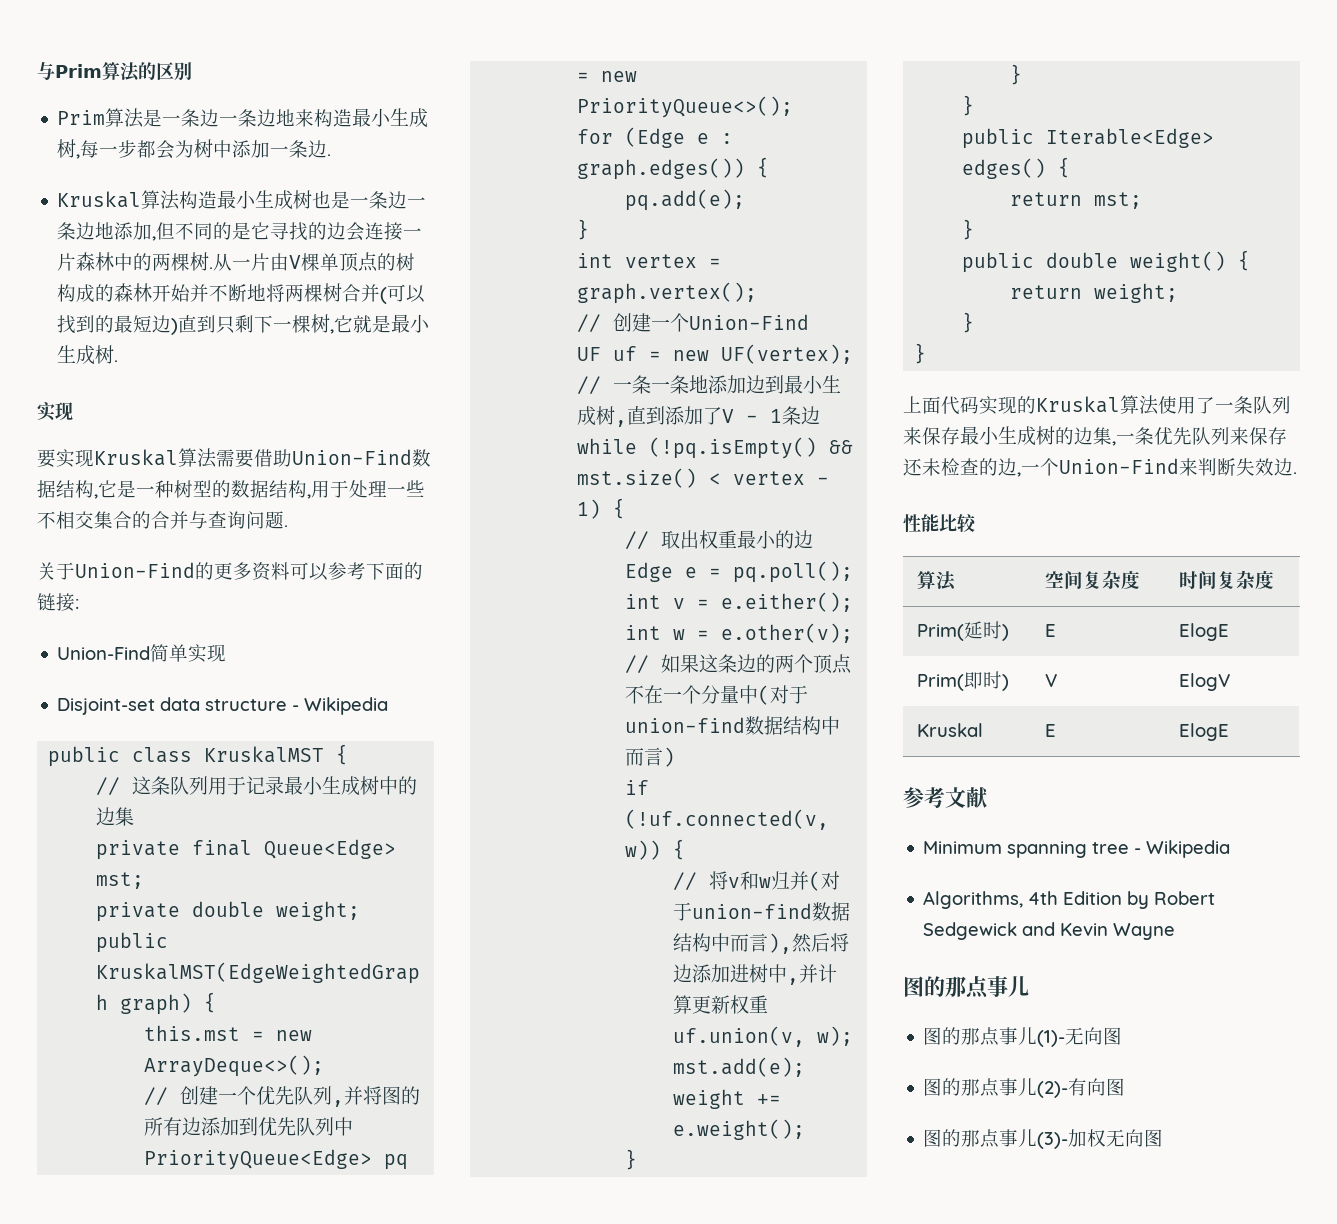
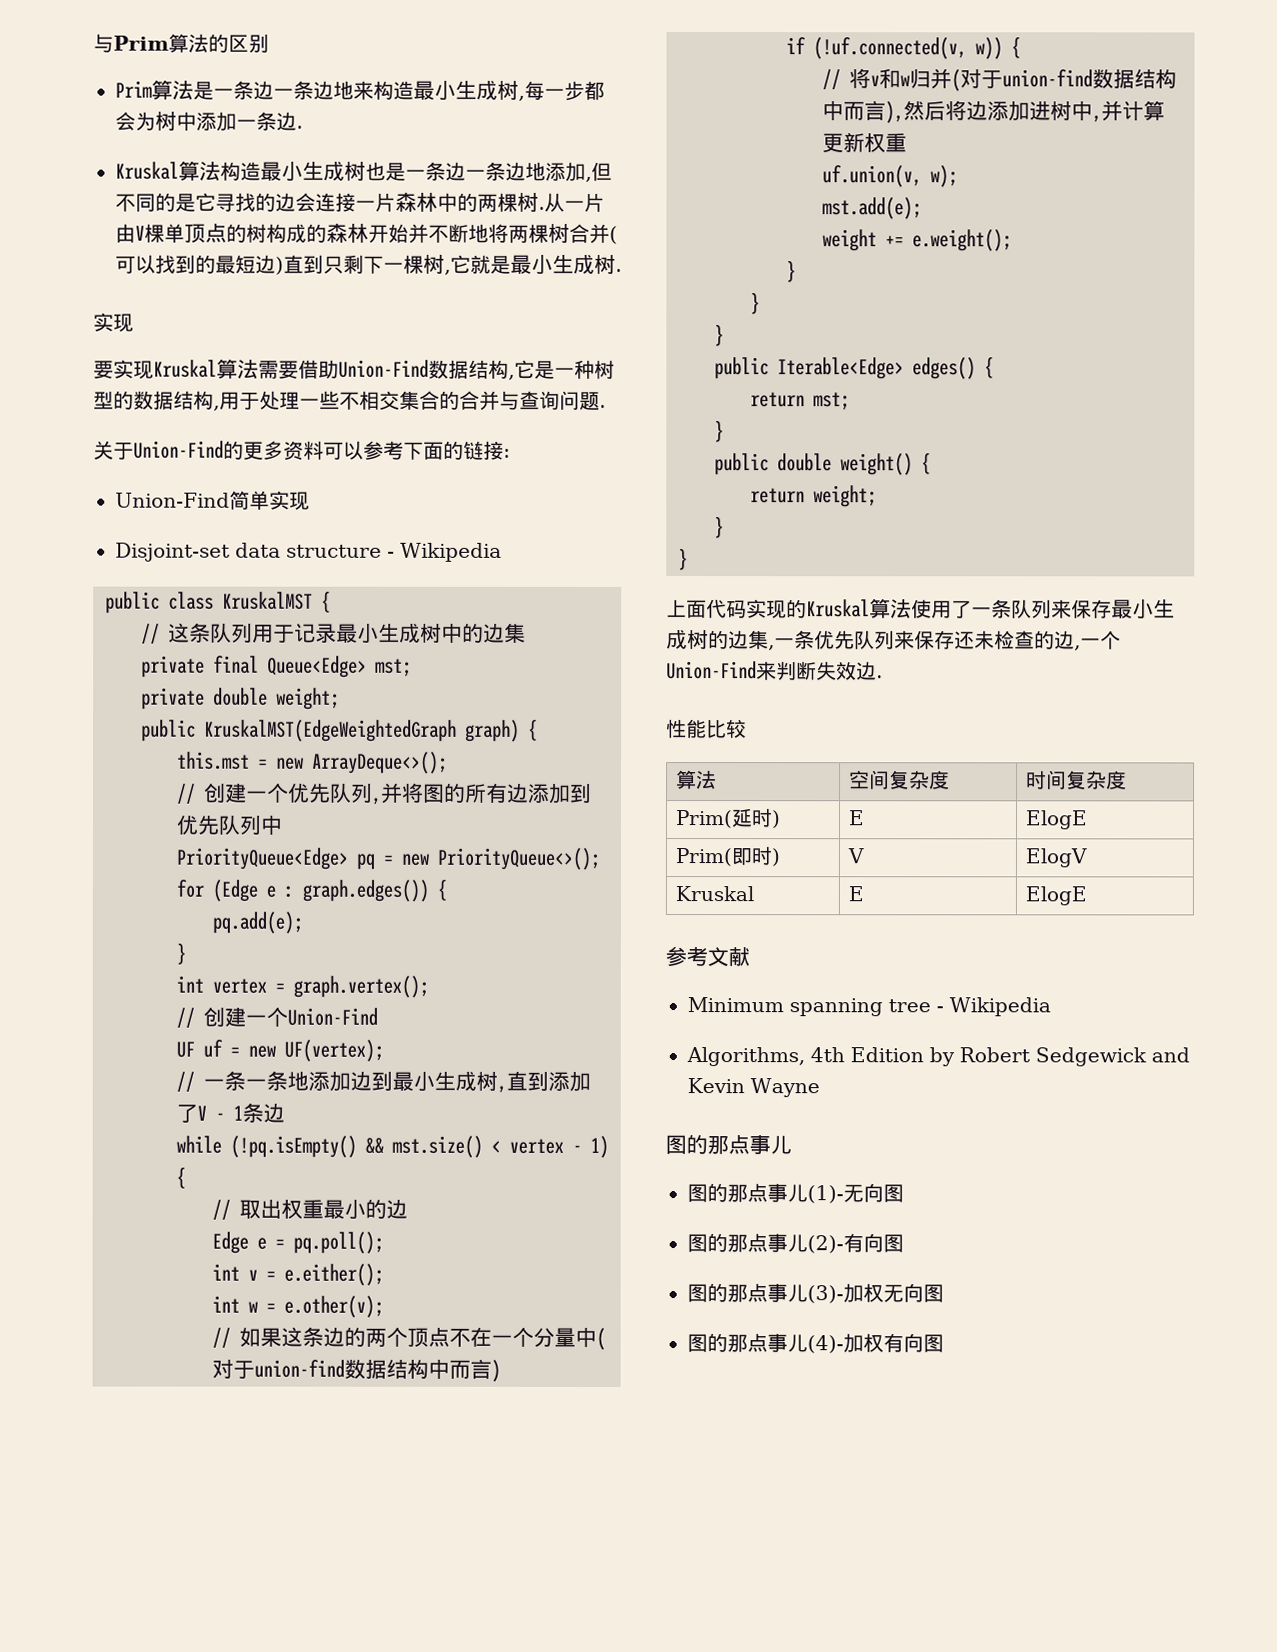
(1164, 1138) none -> [687,1333,944,1354] // 图的那点事儿(4)-加权有向图

